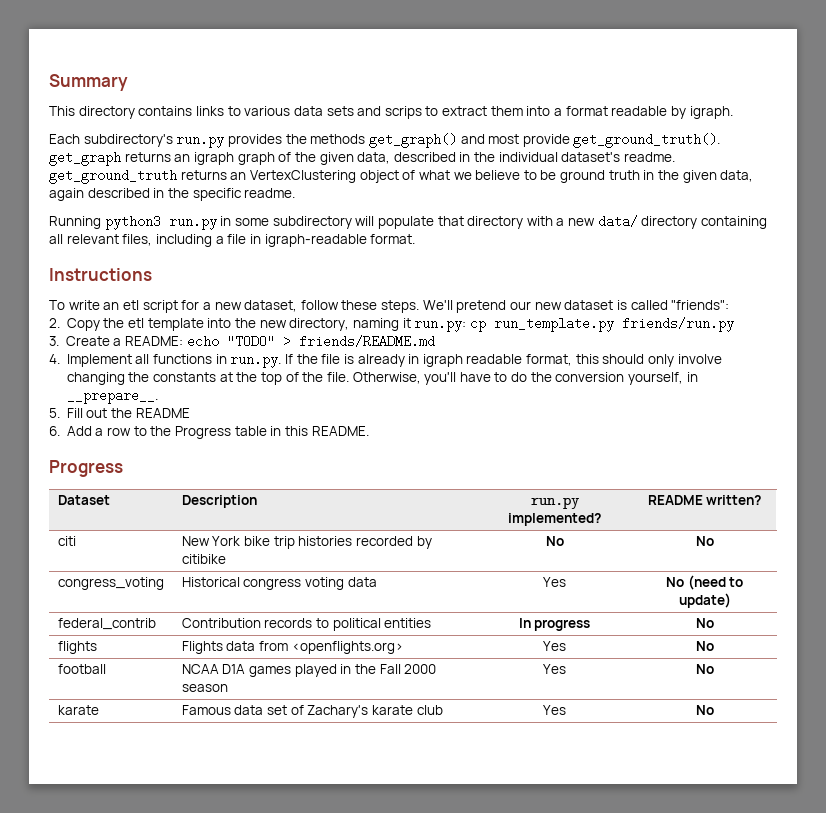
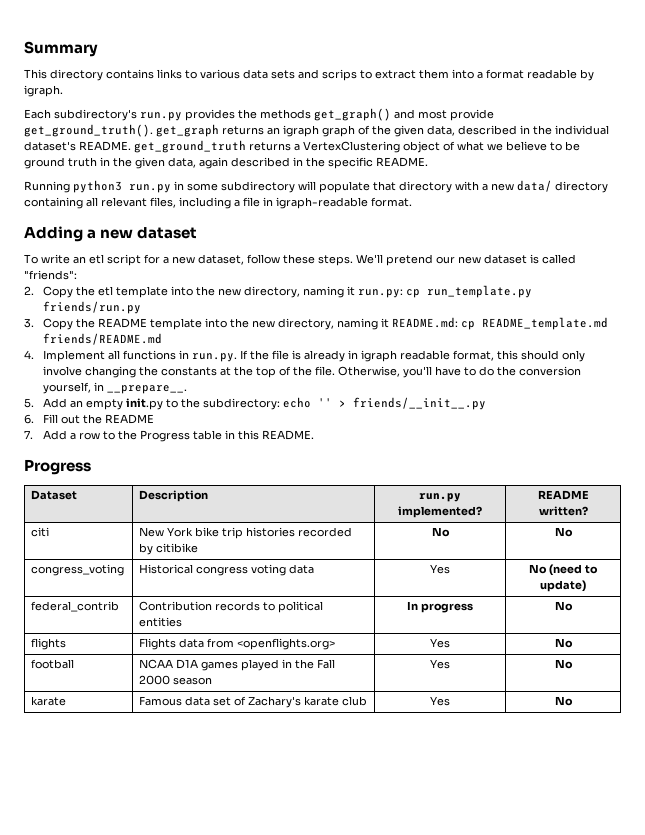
[624,152,676,162] readme. -> [79,141,131,151] README.
[230,172,247,180] an -> [294,144,300,151] a
[244,188,296,198] readme. -> [376,157,428,167] README.
[49,268,152,281] Instructions -> [24,226,198,242] Adding a new dataset
[65,335,291,348] Create a README: echo "TODO" > -> [42,317,608,330] Copy the README template into the new directory, naming it README.md: cp README_template.md
(60, 413) none -> [42,397,486,410] [24,414,34,424] Add an empty init.py to the subdirectory: echo '' > friends/__init__.py // 6.
[49,426,60,436] 6. -> [24,430,33,439] 7.

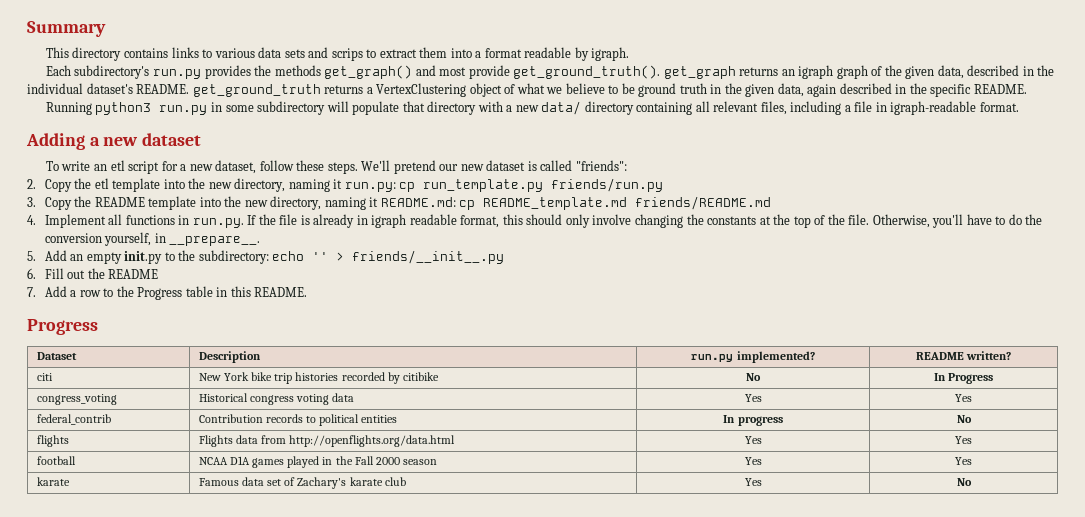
[554,527,573,537] No -> [933,373,994,384] In Progress
[529,564,598,576] [540,580,586,592] No (need to update) -> [955,394,973,402] Yes
[237,638,336,650] [430,638,450,648] [554,638,573,648] <openflights.org> | Yes | No -> [289,435,456,447] [744,436,762,444] [955,436,973,444] http://openflights.org/data.html | Yes | Yes
[554,659,573,669] No -> [955,457,973,465] Yes

